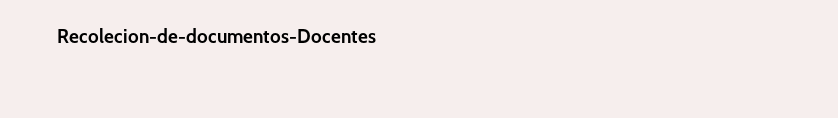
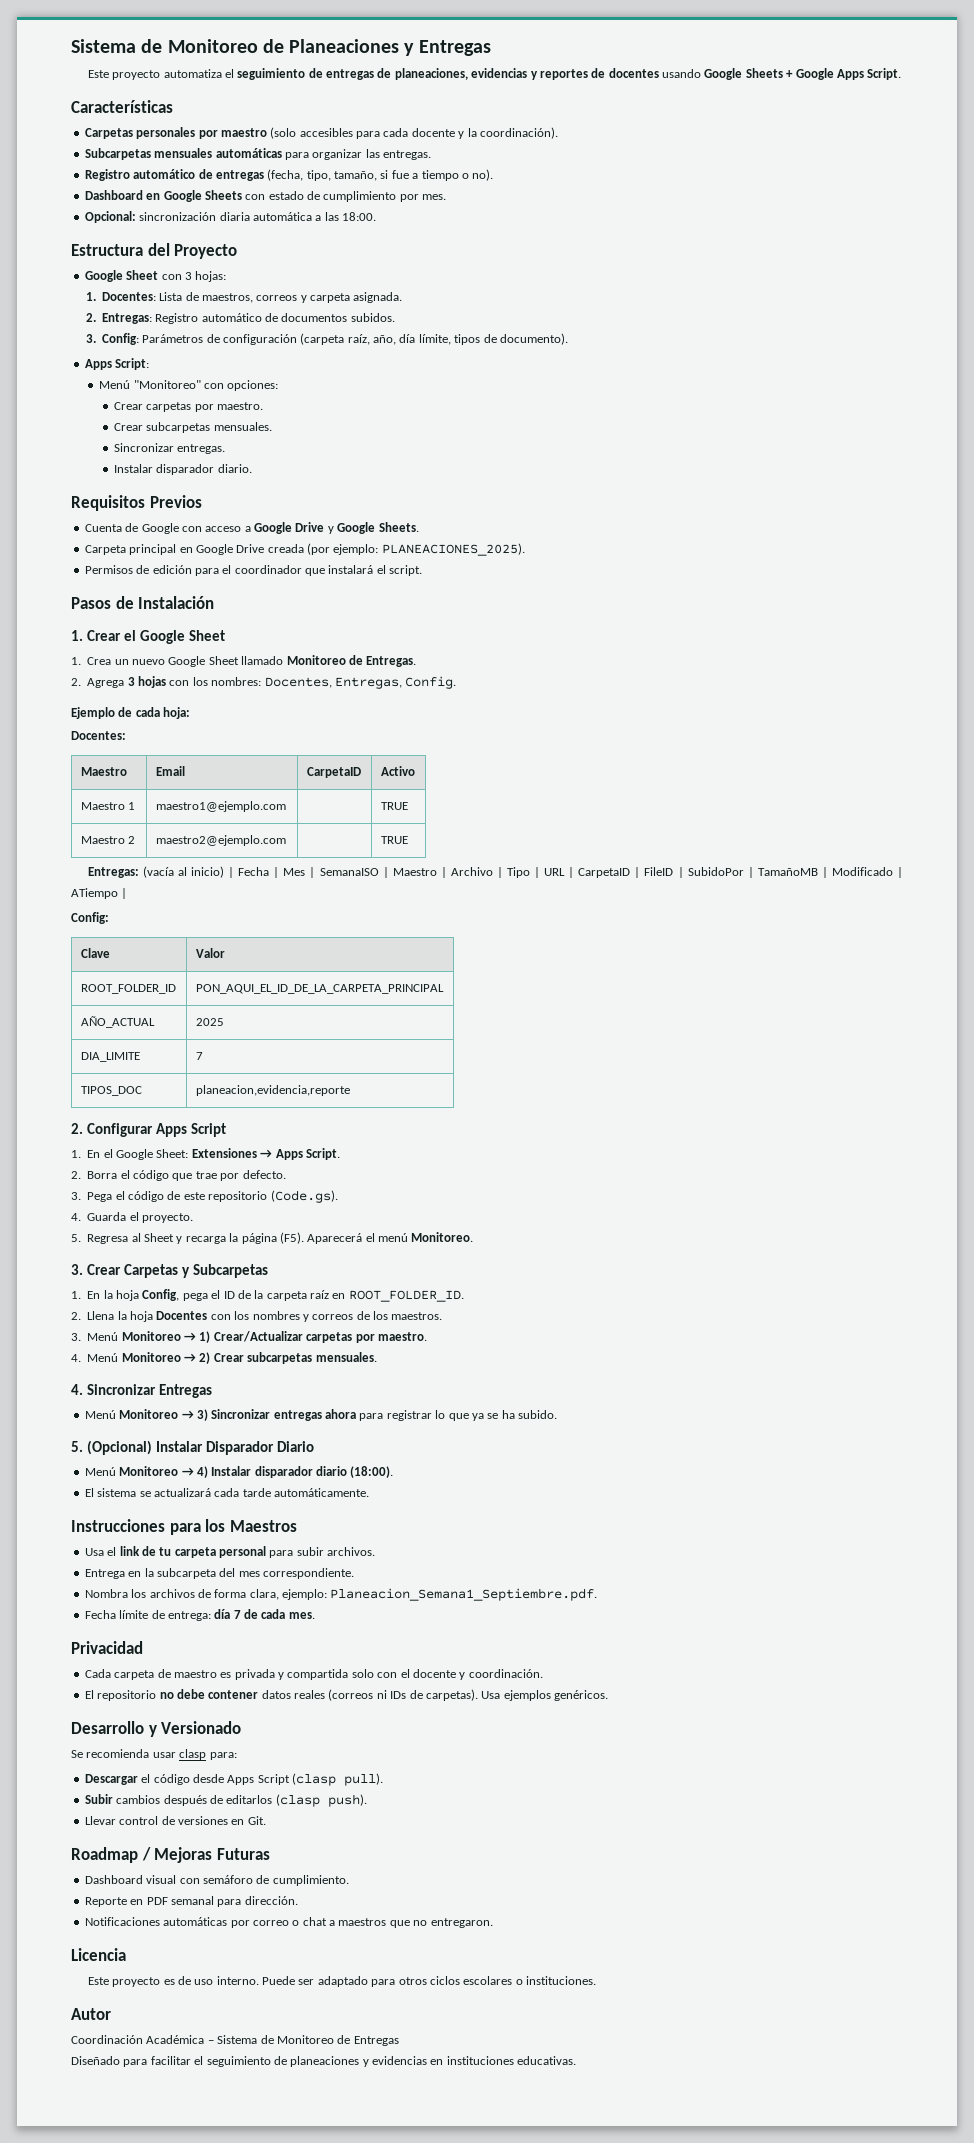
[57,28,376,43] Recolecion-de-documentos-Docentes -> [71,39,491,56] [87,68,902,80] [71,100,173,113] [84,127,558,139] [84,148,431,160] [84,169,494,181] [84,190,447,202] [84,211,376,223] [71,243,238,259] [84,270,227,282] [85,292,403,303] [85,313,395,324] [85,333,568,345] [84,358,150,370] [99,380,279,391] [113,402,264,412] [113,422,272,433] [113,443,226,454] [113,464,252,475] [71,495,202,511] [84,522,419,534] [84,543,525,556] [84,565,423,576] [71,596,215,609] [71,630,225,644] [71,655,417,667] [71,676,457,689] [71,707,191,719] [71,731,126,740] [80,767,127,776] [155,766,185,776] [306,767,361,778] [380,766,415,776] [80,802,136,810] [155,801,286,812] [380,802,408,810] [80,836,136,844] [155,835,286,846] [380,836,408,844] [87,866,903,878] [71,888,128,899] [71,912,109,924] [80,948,110,958] [195,948,225,958] [80,984,176,994] [195,984,444,994] [80,1016,155,1028] [195,1018,224,1026] [80,1052,140,1062] [195,1052,203,1060] [80,1086,142,1096] [195,1085,350,1096] [71,1123,226,1137] [71,1148,340,1160] [71,1170,286,1181] [71,1190,338,1203] [71,1212,193,1223] [71,1232,474,1244] [71,1264,268,1278] [71,1289,464,1302] [71,1311,443,1322] [71,1331,427,1343] [71,1352,377,1364] [71,1384,212,1398] [84,1409,557,1421] [71,1440,314,1455] [84,1466,394,1478] [84,1488,369,1497] [71,1519,297,1535] [84,1546,376,1558] [84,1568,354,1579] [84,1588,598,1601] [84,1609,315,1621] [71,1641,143,1654] [84,1669,543,1680] [84,1689,608,1701] [71,1721,242,1737] [71,1749,237,1760] [84,1773,383,1786] [84,1794,367,1807] [84,1816,266,1825] [71,1847,270,1863] [84,1875,349,1886] [84,1896,298,1907] [84,1917,493,1928] [71,1948,126,1961] [87,1976,597,1987] [71,2008,111,2020] [71,2035,399,2046] [71,2056,577,2067] Sistema de Monitoreo de Planeaciones y Entregas // Este proyecto automatiza el seguimiento de entregas de planeaciones, evidencias y reportes de docentes usando Google Sheets + Google Apps Script. // Características // Carpetas personales por maestro (solo accesibles para cada docente y la coordinación). // Subcarpetas mensuales automáticas para organizar las entregas. // Registro automático de entregas (fecha, tipo, tamaño, si fue a tiempo o no). // Dashboard en Google Sheets con estado de cumplimiento por mes. // Opcional: sincronización diaria automática a las 18:00. // Estructura del Proyecto // Google Sheet con 3 hojas: // 1. Docentes: Lista de maestros, correos y carpeta asignada. // 2. Entregas: Registro automático de documentos subidos. // 3. Config: Parámetros de configuración (carpeta raíz, año, día límite, tipos de documento). // Apps Script: // Menú "Monitoreo" con opciones: // Crear carpetas por maestro. // Crear subcarpetas mensuales. // Sincronizar entregas. // Instalar disparador diario. // Requisitos Previos // Cuenta de Google con acceso a Google Drive y Google Sheets. // Carpeta principal en Google Drive creada (por ejemplo: PLANEACIONES_2025). // Permisos de edición para el coordinador que instalará el script. // Pasos de Instalación // 1. Crear el Google Sheet // 1. Crea un nuevo Google Sheet llamado Monitoreo de Entregas. // 2. Agrega 3 hojas con los nombres: Docentes, Entregas, Config. // Ejemplo de cada hoja: // Docentes: // Maestro | Email | CarpetaID | Activo // Maestro 1 | maestro1@ejemplo.com | | TRUE // Maestro 2 | maestro2@ejemplo.com | | TRUE // Entregas: (vacía al inicio) | Fecha | Mes | SemanaISO | Maestro | Archivo | Tipo | URL | CarpetaID | FileID | SubidoPor | TamañoMB | Modificado | ATiempo | // Config: // Clave | Valor // ROOT_FOLDER_ID | PON_AQUI_EL_ID_DE_LA_CARPETA_PRINCIPAL // AÑO_ACTUAL | 2025 // DIA_LIMITE | 7 // TIPOS_DOC | planeacion,evidencia,reporte // 2. Configurar Apps Script // 1. En el Google Sheet: Extensiones → Apps Script. // 2. Borra el código que trae por defecto. // 3. Pega el código de este repositorio (Code.gs). // 4. Guarda el proyecto. // 5. Regresa al Sheet y recarga la página (F5). Aparecerá el menú Monitoreo. // 3. Crear Carpetas y Subcarpetas // 1. En la hoja Config, pega el ID de la carpeta raíz en ROOT_FOLDER_ID. // 2. Llena la hoja Docentes con los nombres y correos de los maestros. // 3. Menú Monitoreo → 1) Crear/Actualizar carpetas por maestro. // 4. Menú Monitoreo → 2) Crear subcarpetas mensuales. // 4. Sincronizar Entregas // Menú Monitoreo → 3) Sincronizar entregas ahora para registrar lo que ya se ha subido. // 5. (Opcional) Instalar Disparador Diario // Menú Monitoreo → 4) Instalar disparador diario (18:00). // El sistema se actualizará cada tarde automáticamente. // Instrucciones para los Maestros // Usa el link de tu carpeta personal para subir archivos. // Entrega en la subcarpeta del mes correspondiente. // Nombra los archivos de forma clara, ejemplo: Planeacion_Semana1_Septiembre.pdf. // Fecha límite de entrega: día 7 de cada mes. // Privacidad // Cada carpeta de maestro es privada y compartida solo con el docente y coordinación. // El repositorio no debe contener datos reales (correos ni IDs de carpetas). Usa ejemplos genéricos. // Desarrollo y Versionado // Se recomienda usar clasp para: // Descargar el código desde Apps Script (clasp pull). // Subir cambios después de editarlos (clasp push). // Llevar control de versiones en Git. // Roadmap / Mejoras Futuras // Dashboard visual con semáforo de cumplimiento. // Reporte en PDF semanal para dirección. // Notificaciones automáticas por correo o chat a maestros que no entregaron. // Licencia // Este proyecto es de uso interno. Puede ser adaptado para otros ciclos escolares o instituciones. // Autor // Coordinación Académica – Sistema de Monitoreo de Entregas // Diseñado para facilitar el seguimiento de planeaciones y evidencias en instituciones educativas.

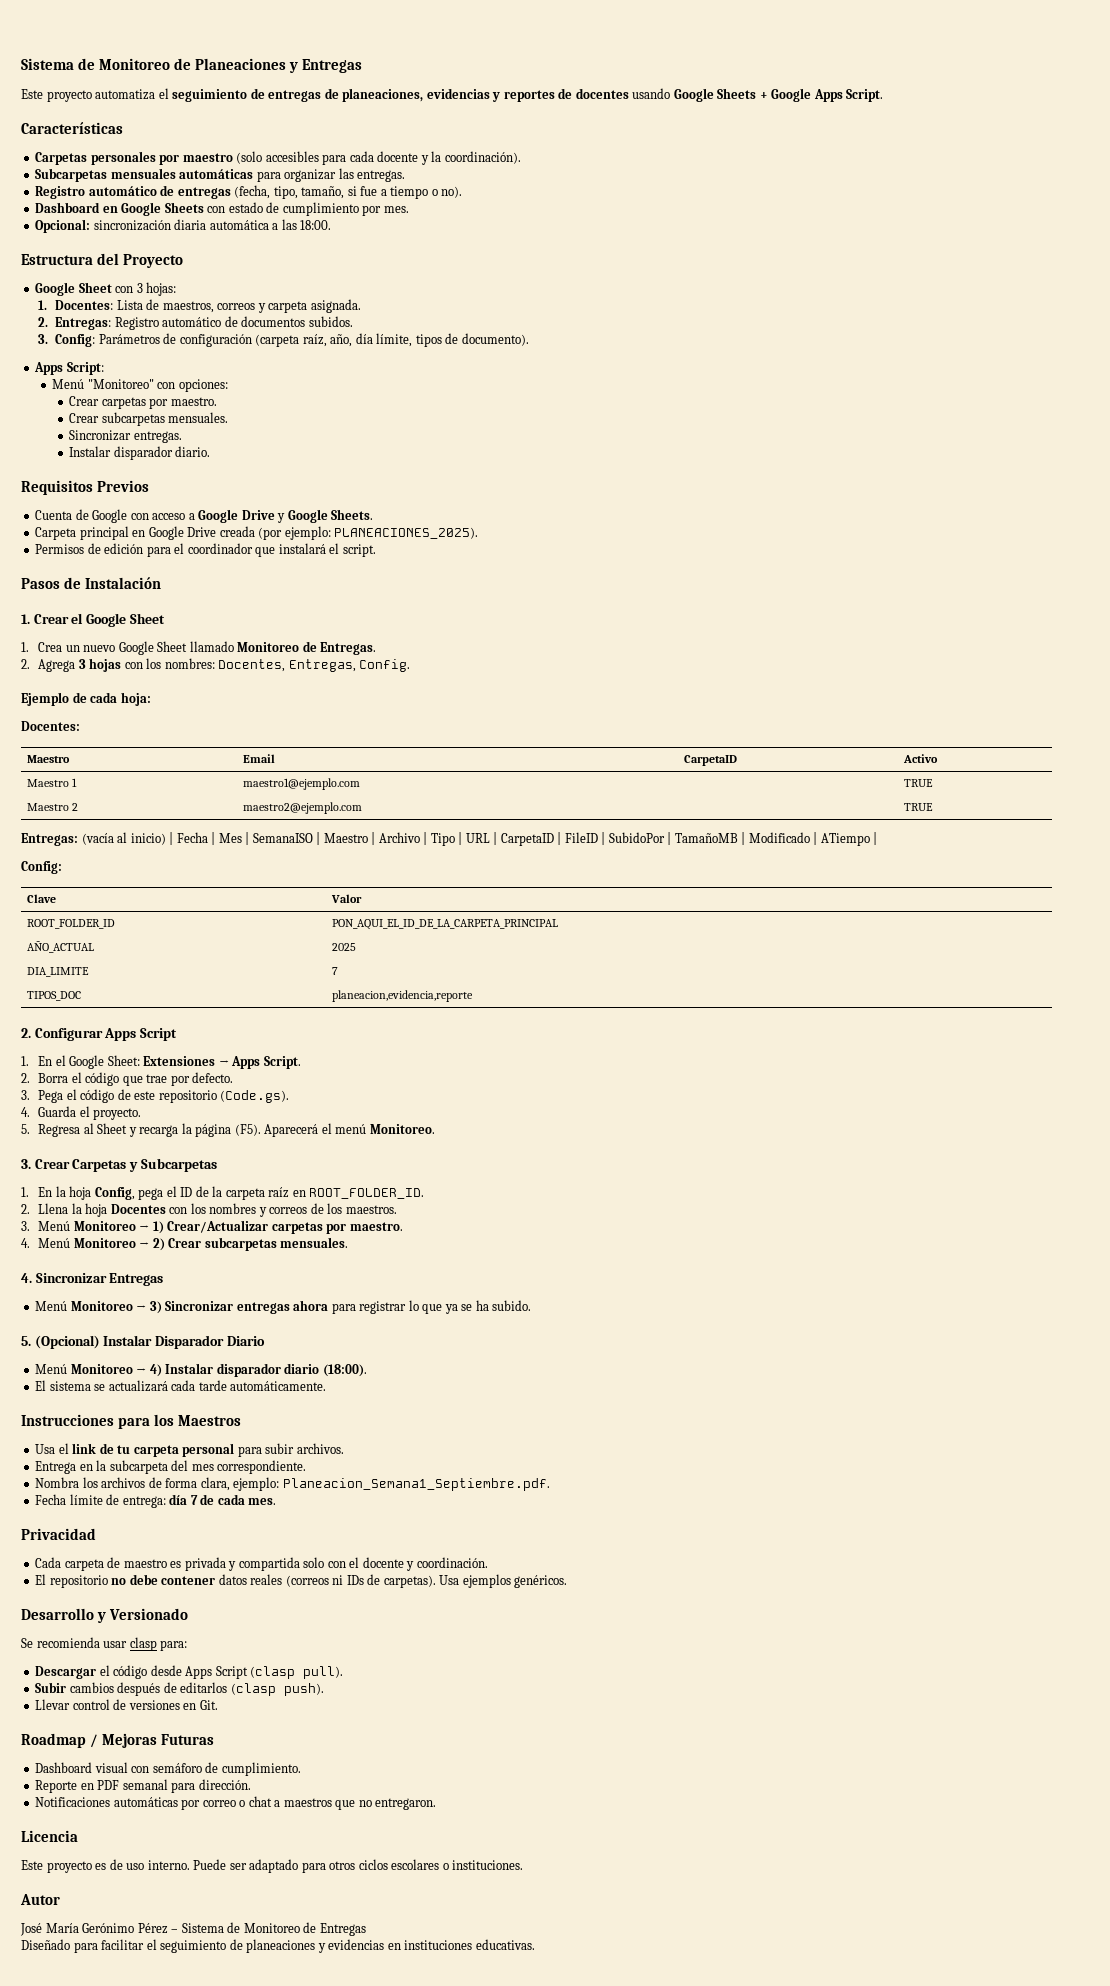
[71,2035,205,2044] Coordinación Académica -> [20,1923,168,1936] José María Gerónimo Pérez

